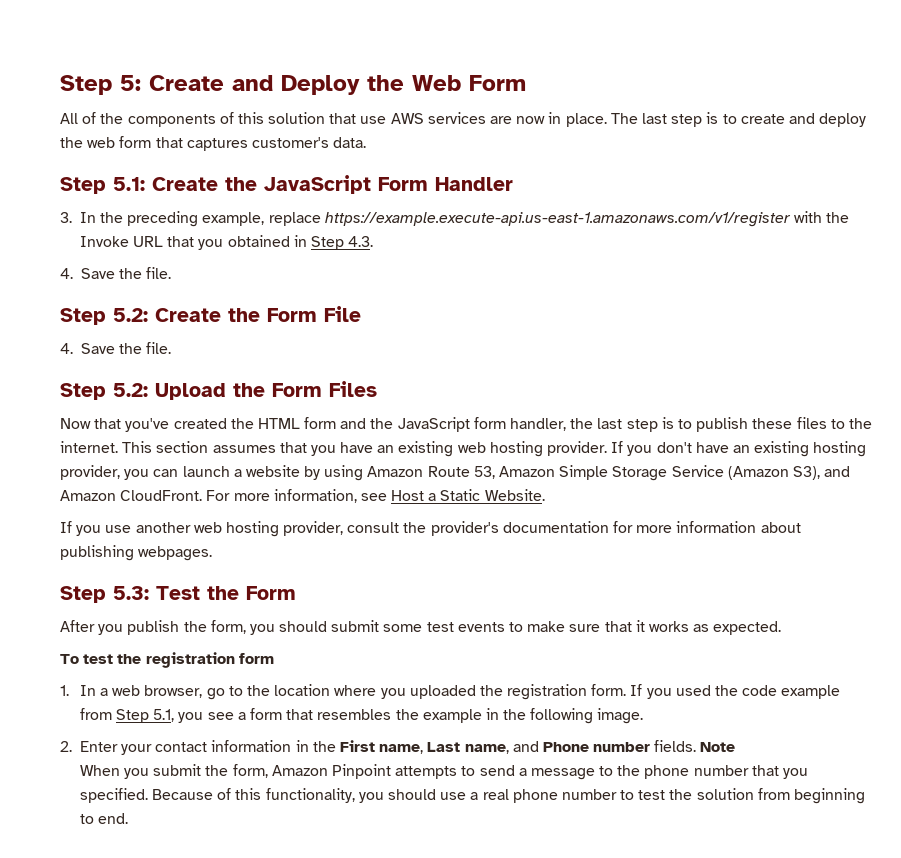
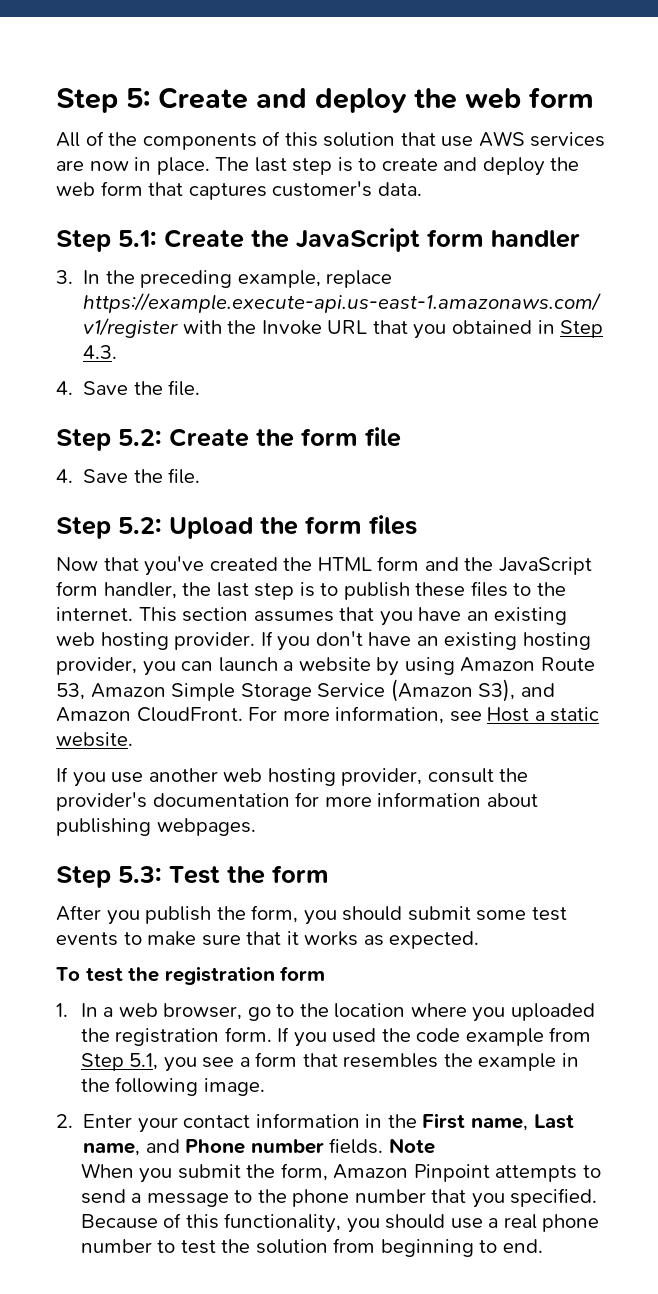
[281,75,526,95] Deploy the Web Form -> [315,87,594,113] deploy the web form
[378,177,513,191] Form Handler -> [427,229,580,248] form handler
[267,306,361,322] Form File -> [301,427,401,447] form file
[272,381,377,397] Form Files -> [305,515,417,535] form files
[440,489,545,501] Static Website. -> [550,707,600,722] [56,732,133,747] static website.
[246,586,296,600] Form -> [272,865,329,883] form

